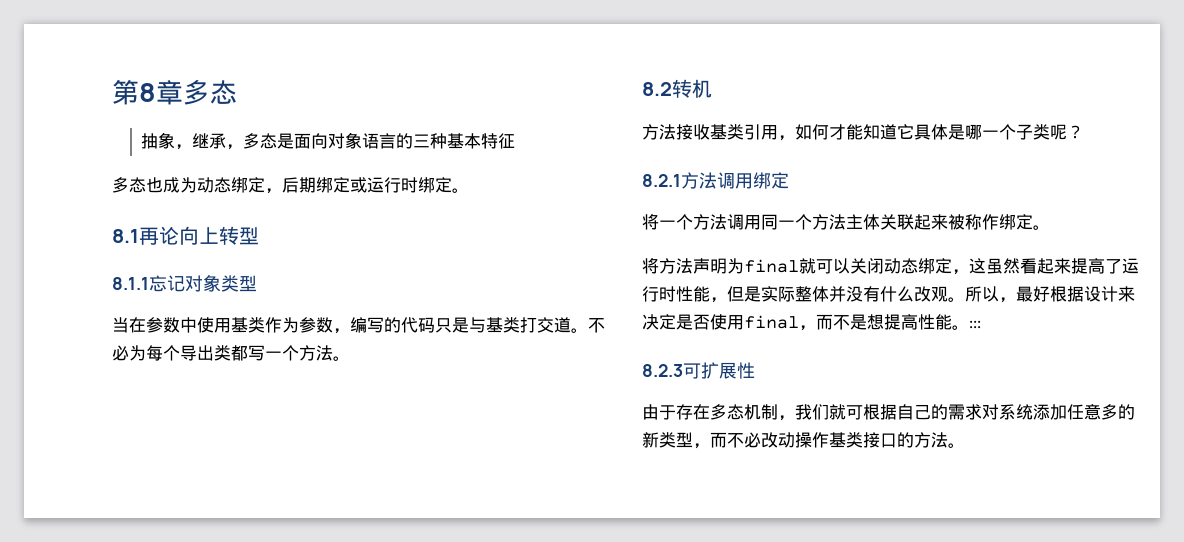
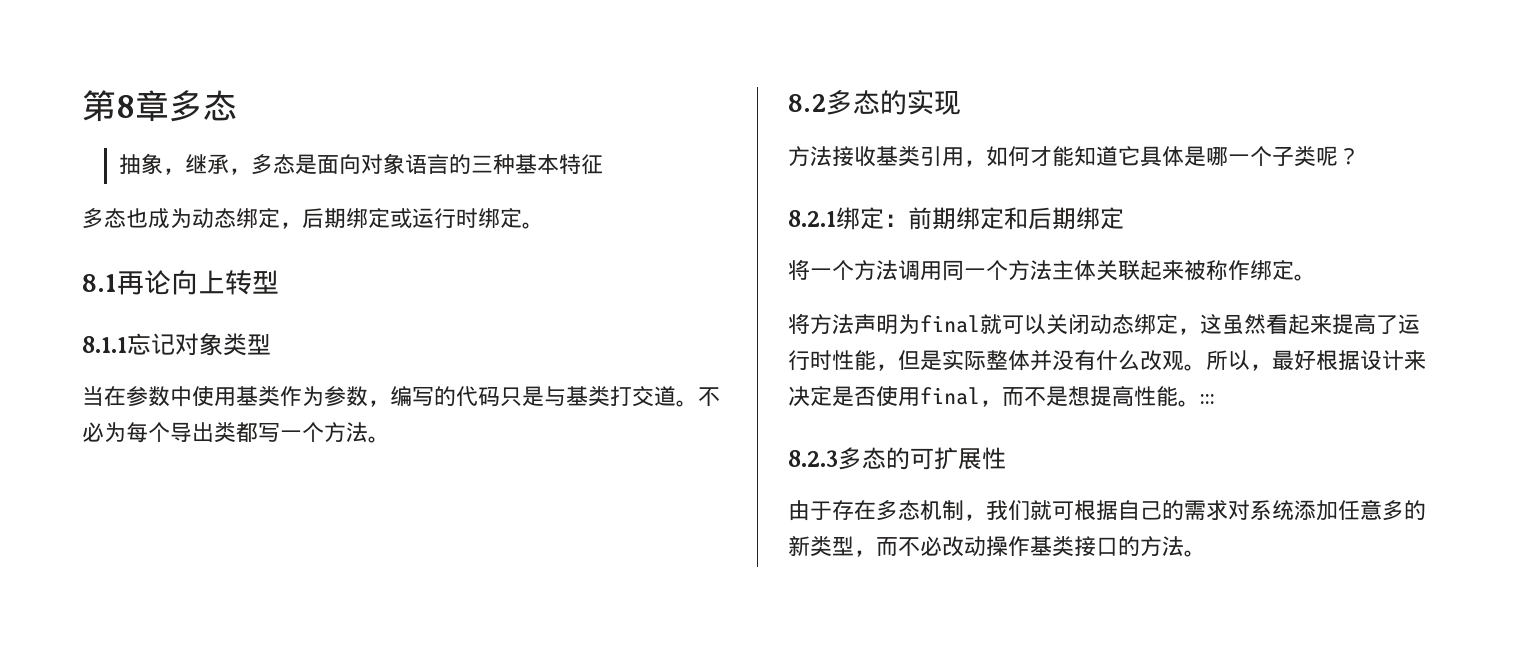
[672,79,712,98] 转机 -> [826,89,961,115] 多态的实现
[681,172,753,189] 方法调用 -> [836,207,1076,230] 绑定：前期绑定和后期
(683, 370) none -> [838,447,910,470] 多态的

